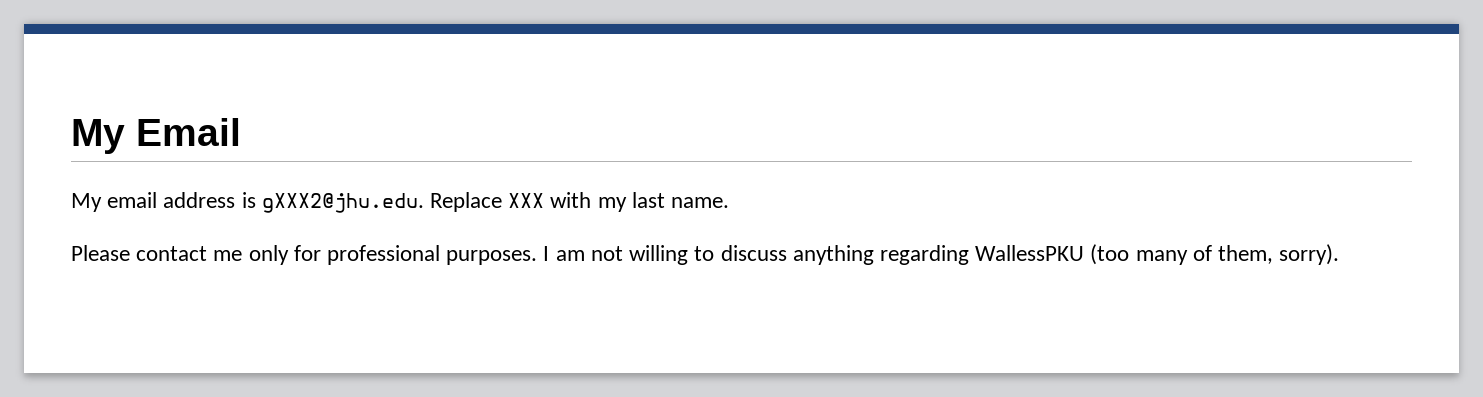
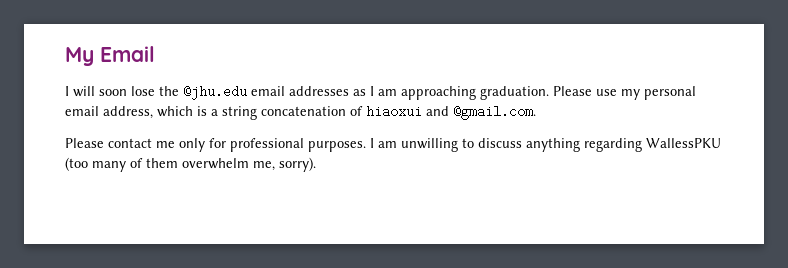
[71,192,730,213] My email address is gXXX2@jhu.edu. Replace XXX with my last name. -> [65,85,696,100] [65,105,536,120] I will soon lose the @jhu.edu email addresses as I am approaching graduation. Please use my personal email address, which is a string concatenation of hiaoxui and @gmail.com.
[590,245,689,265] not willing -> [401,138,458,152] unwilling
[1217,245,1273,264] them, -> [146,158,275,171] them overwhelm me,

